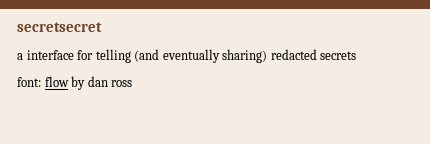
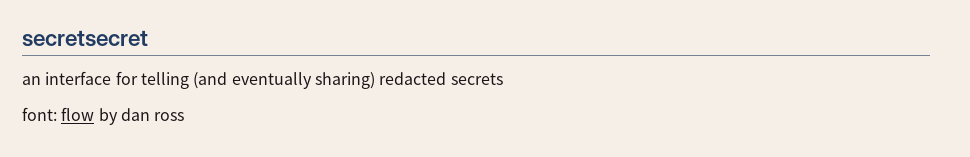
[17,53,23,60] a -> [22,76,41,85] an

